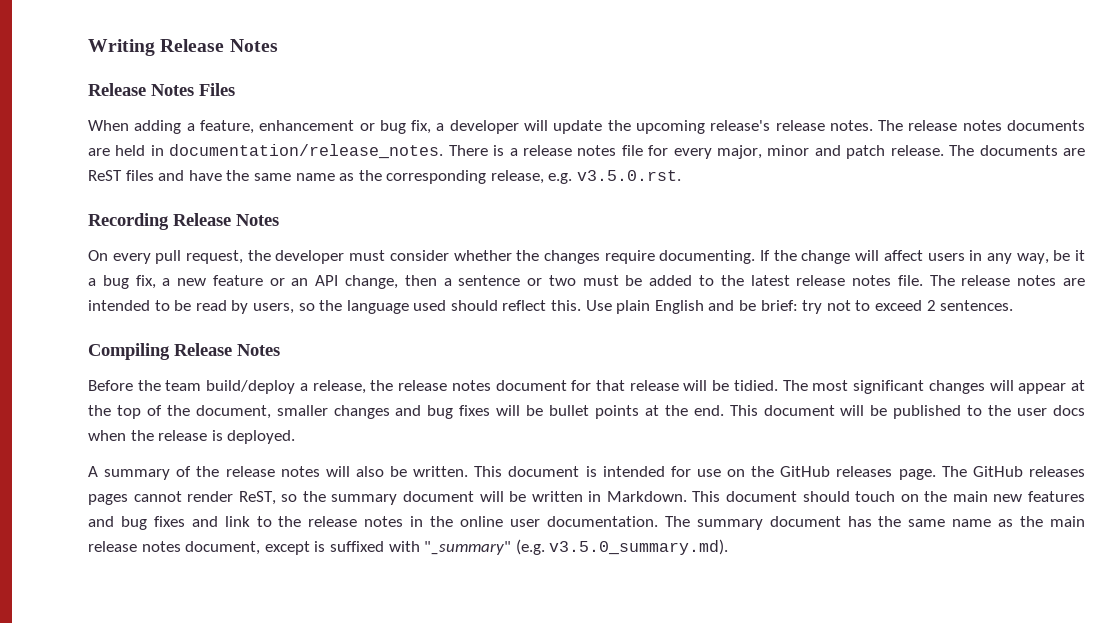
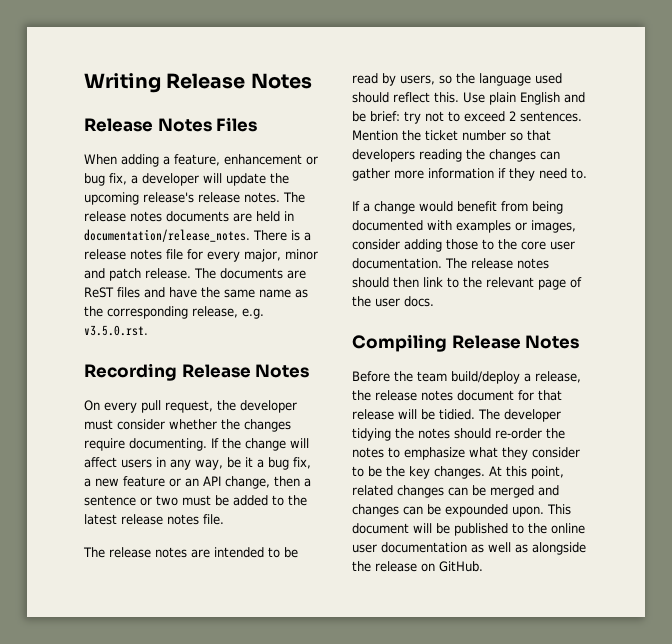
(923, 280) none -> (224, 519) //
(1014, 305) none -> [352,130,551,141] [352,149,560,162] [352,168,587,181] [352,201,563,214] [352,220,576,233] [352,239,575,252] [352,258,549,269] [352,277,582,290] [352,296,434,307] Mention the ticket number so that developers reading the changes can gather more information if they need to. // If a change would benefit from being documented with examples or images, consider adding those to the core user documentation. The release notes should then link to the relevant page of the user docs.
[812,380,1086,394] [88,405,724,419] most significant changes will appear at the top of the document, smaller changes and bug fixes will be bullet points at the end. -> [504,409,561,422] [352,428,565,441] [352,447,580,460] [352,466,564,479] [352,485,559,498] [352,504,544,517] developer tidying the notes should re-order the notes to emphasize what they consider to be the key changes. At this point, related changes can be merged and changes can be expounded upon.
[1017,405,1085,416] [88,430,296,444] [88,466,1086,480] [88,491,1085,505] [88,516,1085,530] [88,539,729,555] user docs when the release is deployed. // A summary of the release notes will also be written. This document is intended for use on the GitHub releases page. The GitHub releases pages cannot render ReST, so the summary document will be written in Markdown. This document should touch on the main new features and bug fixes and link to the release notes in the online user documentation. The summary document has the same name as the main release notes document, except is suffixed with "_summary" (e.g. v3.5.0_summary.md). -> [551,523,585,534] [352,542,586,555] [352,561,483,572] online user documentation as well as alongside the release on GitHub.

